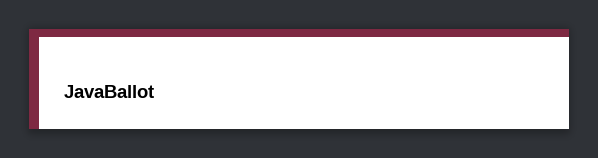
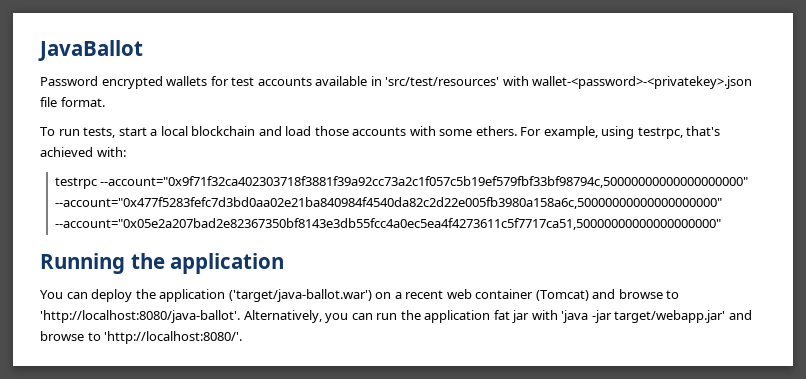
(154, 91) none -> [40,76,753,89] [40,97,105,107] [40,126,721,139] [40,147,126,157] [54,176,749,189] [54,197,722,209] [54,218,721,230] [40,253,285,274] [40,289,680,302] [40,310,752,323] [40,331,243,344] // Password encrypted wallets for test accounts available in 'src/test/resources' with wallet-<password>-<privatekey>.json file format. // To run tests, start a local blockchain and load those accounts with some ethers. For example, using testrpc, that's achieved with: // testrpc --account="0x9f71f32ca402303718f3881f39a92cc73a2c1f057c5b19ef579fbf33bf98794c,50000000000000000000" --account="0x477f5283fefc7d3bd0aa02e21ba840984f4540da82c2d22e005fb3980a158a6c,50000000000000000000" --account="0x05e2a207bad2e82367350bf8143e3db55fcc4a0ec5ea4f4273611c5f7717ca51,50000000000000000000" // Running the application // You can deploy the application ('target/java-ballot.war') on a recent web container (Tomcat) and browse to 'http://localhost:8080/java-ballot'. Alternatively, you can run the application fat jar with 'java -jar target/webapp.jar' and browse to 'http://localhost:8080/'.

